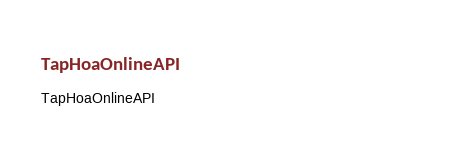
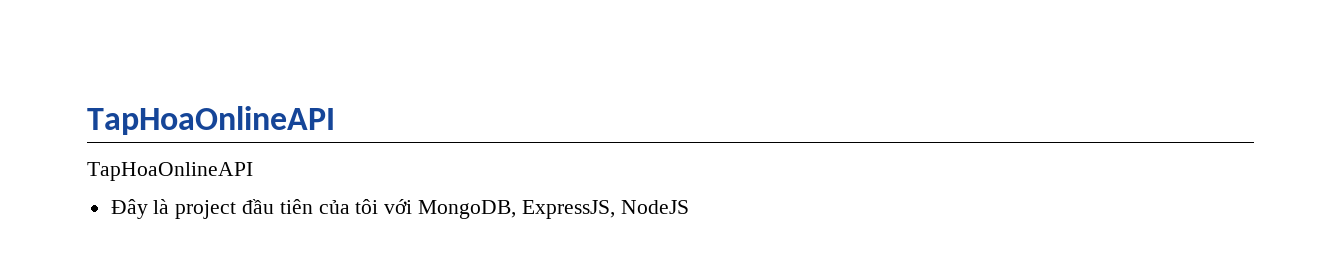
(155, 99) none -> [110,199,689,219] // Đây là project đầu tiên của tôi với MongoDB, ExpressJS, NodeJS

